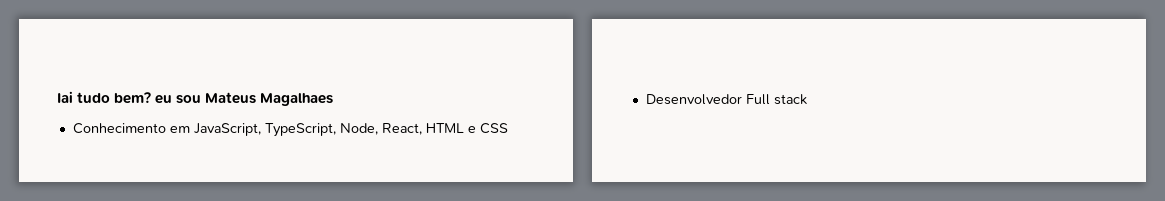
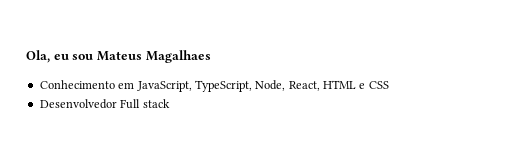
[57,91,152,104] Iai tudo bem? -> [26,50,50,63] Ola,

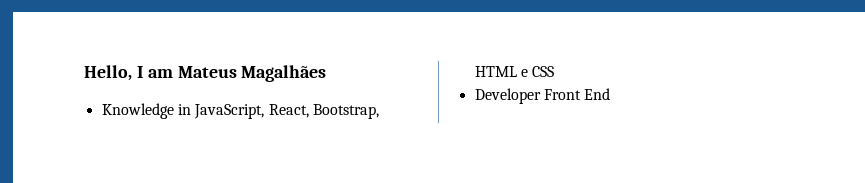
[26,50,211,63] [39,80,320,92] Ola, eu sou Mateus Magalhaes // Conhecimento em JavaScript, TypeScript, Node, React, -> [84,65,327,82] [101,103,379,119] Hello, I am Mateus Magalhães // Knowledge in JavaScript, React, Bootstrap,
[39,99,170,109] Desenvolvedor Full stack -> [474,88,611,104] Developer Front End

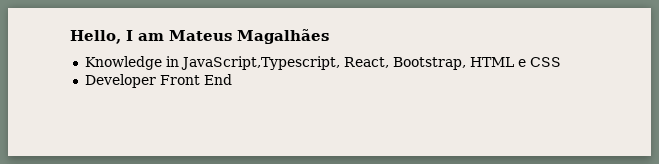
[194,104,265,119] JavaScript, -> [180,56,340,70] JavaScript,Typescript,

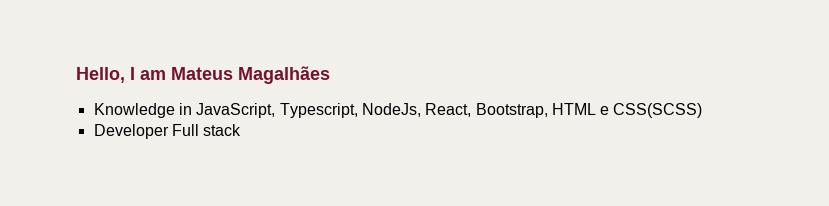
[180,56,340,70] JavaScript,Typescript, -> [196,103,421,118] JavaScript, Typescript, NodeJs,
[529,57,561,67] CSS -> [613,103,703,118] CSS(SCSS)
[159,74,232,85] Front End -> [171,124,242,136] Full stack

